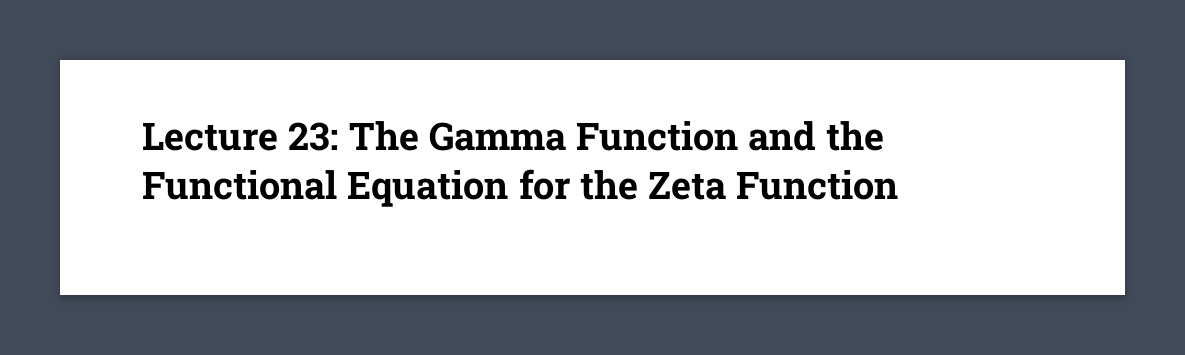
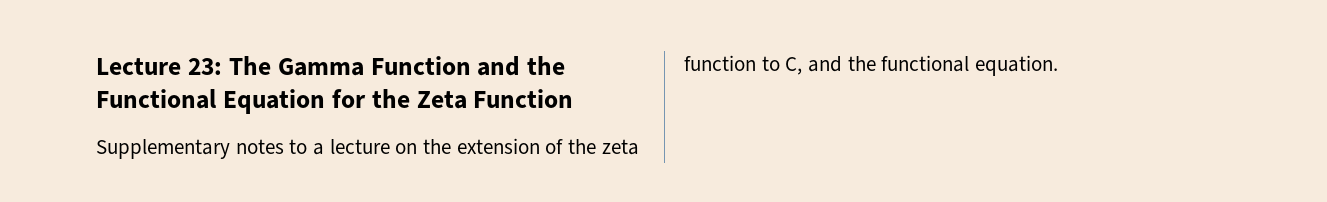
(899, 185) none -> [96,138,639,159] [684,55,1059,76] // Supplementary notes to a lecture on the extension of the zeta function to C, and the functional equation.

